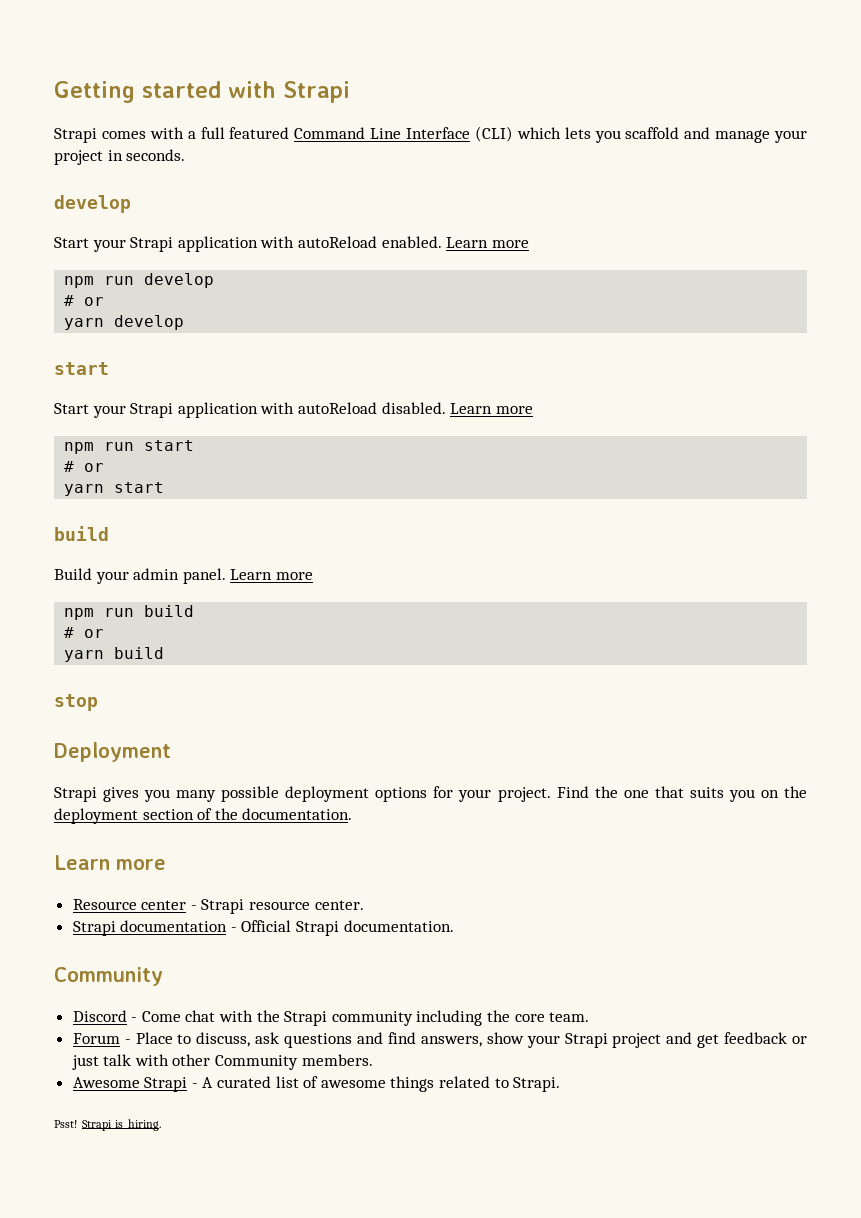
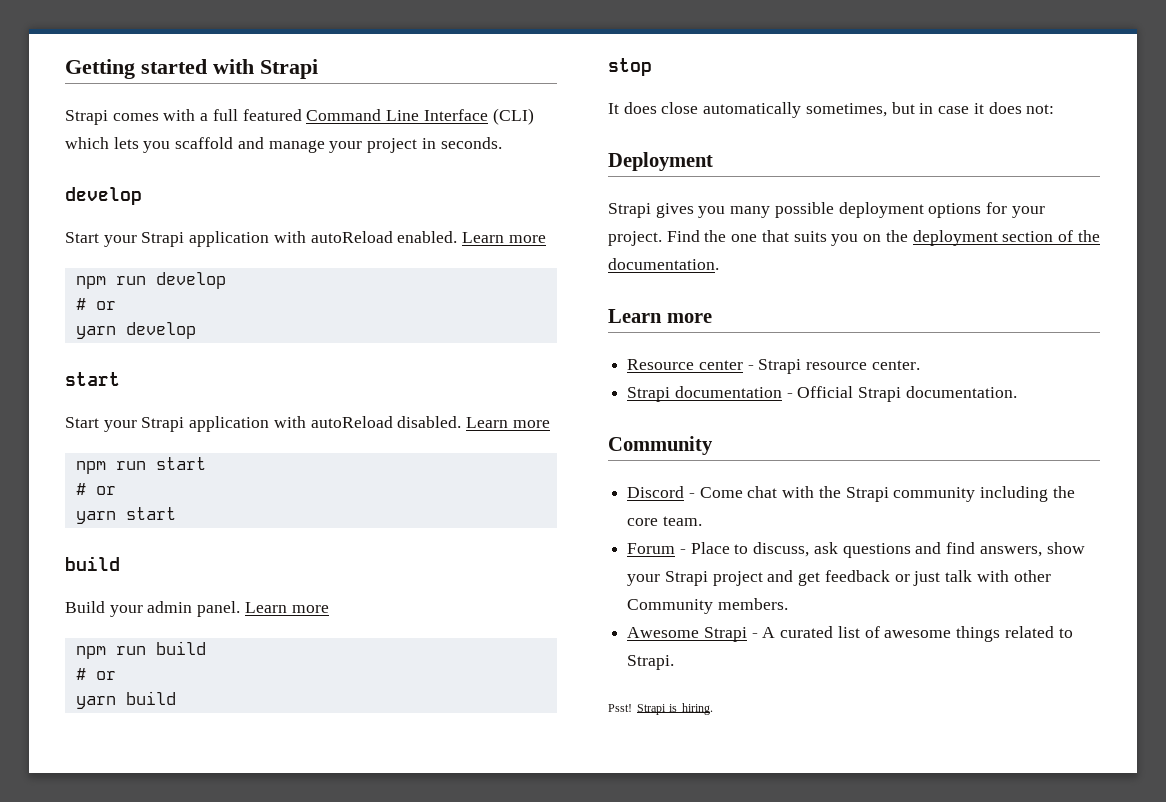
(98, 702) none -> [608,102,1055,118] // It does close automatically sometimes, but in case it does not:

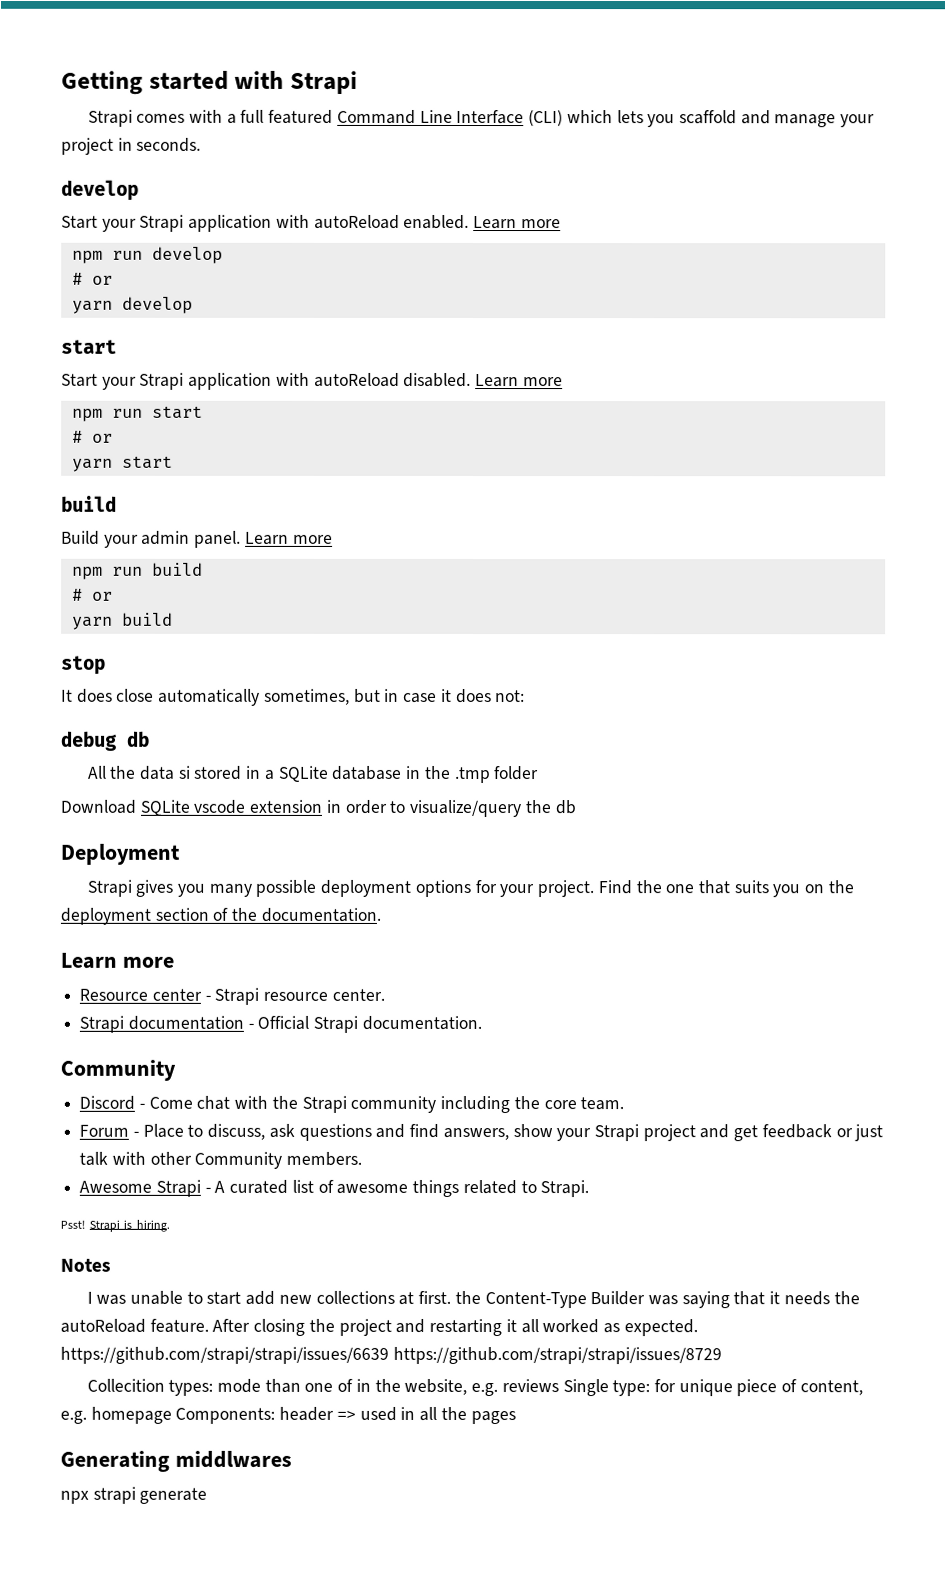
(1055, 109) none -> [61,730,150,751] [87,765,540,784] [60,799,576,818] // debug db // All the data si stored in a SQLite database in the .tmp folder // Download SQLite vscode extension in order to visualize/query the db
(714, 709) none -> [60,1258,111,1272] [86,1290,860,1309] [60,1318,698,1337] [60,1346,722,1365] [86,1378,863,1397] [60,1406,516,1425] [60,1450,292,1472] [60,1486,208,1504] // Notes // I was unable to start add new collections at first. the Content-Type Builder was saying that it needs the autoReload feature. After closing the project and restarting it all worked as expected. https://github.com/strapi/strapi/issues/6639 https://github.com/strapi/strapi/issues/8729 // Collecition types: mode than one of in the website, e.g. reviews Single type: for unique piece of content, e.g. homepage Components: header => used in all the pages // Generating middlwares // npx strapi generate

